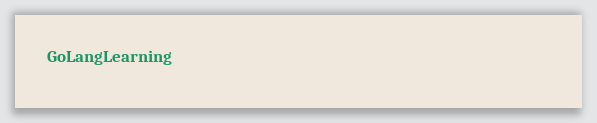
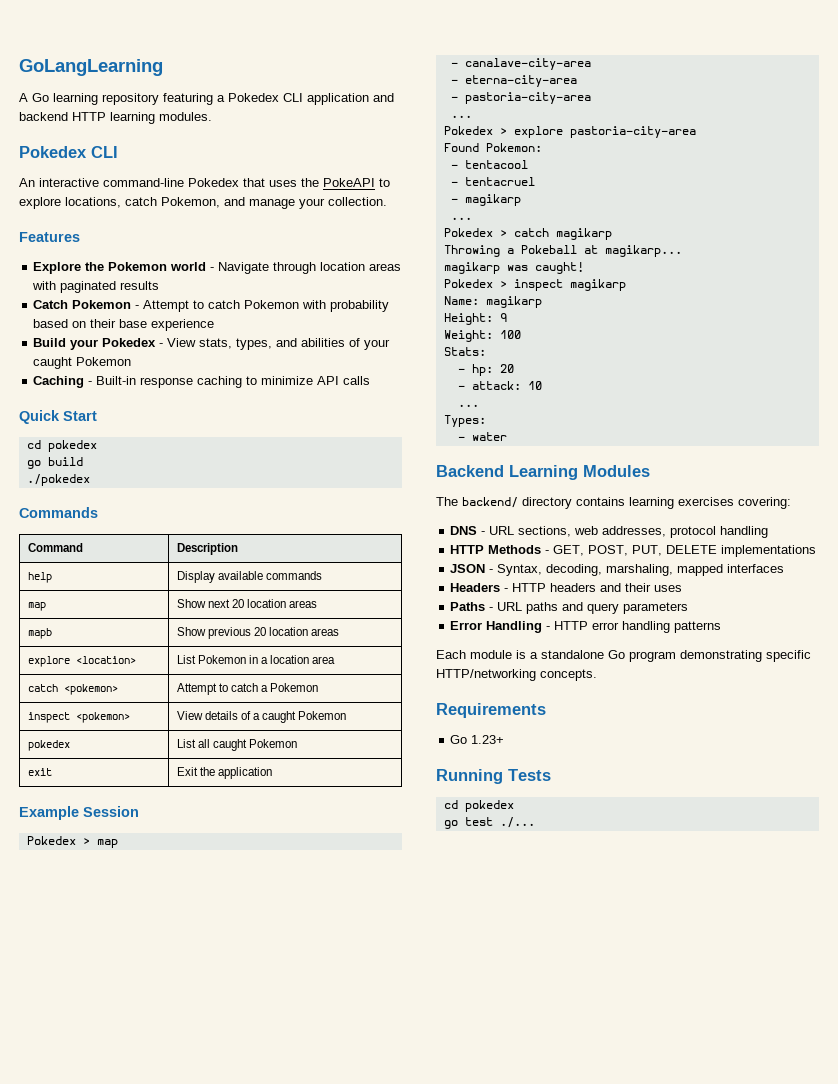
(172, 57) none -> [19,93,394,105] [19,112,212,124] [19,146,118,158] [19,178,390,187] [19,197,387,209] [19,232,80,242] [33,262,402,274] [32,281,160,293] [33,300,390,312] [33,319,215,331] [33,338,391,350] [33,357,132,369] [33,376,371,388] [19,410,97,424] [26,440,97,452] [26,457,83,469] [26,474,90,486] [19,507,98,518] [27,543,83,552] [176,543,238,555] [27,572,52,583] [176,571,322,583] [27,602,46,611] [176,599,318,608] [27,628,52,639] [176,627,340,639] [27,656,136,667] [176,655,336,664] [27,684,118,695] [176,683,319,695] [27,712,130,723] [176,711,347,723] [27,740,70,751] [176,739,298,751] [27,768,52,776] [176,767,272,779] [19,806,139,820] [26,836,118,848] [450,58,591,70] [450,75,577,87] [450,92,591,104] [450,115,472,118] [443,126,696,138] [443,143,542,152] [450,160,528,169] [450,177,535,186] [450,194,521,206] [450,217,472,220] [443,228,612,240] [443,245,682,257] [443,262,584,274] [443,279,626,291] [443,296,542,308] [443,313,507,325] [443,330,521,342] [443,347,486,356] [457,364,514,376] [457,381,542,390] [457,404,479,407] [443,415,486,427] [457,432,507,441] [436,465,650,480] [436,497,791,509] [450,526,769,538] [450,545,817,557] [450,564,785,576] [450,583,683,592] [450,602,689,614] [450,621,722,633] [436,650,811,662] [436,669,597,681] [436,703,546,718] [450,735,505,744] [436,769,551,784] [443,800,514,812] [443,817,535,829] // A Go learning repository featuring a Pokedex CLI application and backend HTTP learning modules. // Pokedex CLI // An interactive command-line Pokedex that uses the PokeAPI to explore locations, catch Pokemon, and manage your collection. // Features // Explore the Pokemon world - Navigate through location areas with paginated results // Catch Pokemon - Attempt to catch Pokemon with probability based on their base experience // Build your Pokedex - View stats, types, and abilities of your caught Pokemon // Caching - Built-in response caching to minimize API calls // Quick Start // cd pokedex // go build // ./pokedex // Commands // Command | Description // help | Display available commands // map | Show next 20 location areas // mapb | Show previous 20 location areas // explore <location> | List Pokemon in a location area // catch <pokemon> | Attempt to catch a Pokemon // inspect <pokemon> | View details of a caught Pokemon // pokedex | List all caught Pokemon // exit | Exit the application // Example Session // Pokedex > map // - canalave-city-area // - eterna-city-area // - pastoria-city-area // ... // Pokedex > explore pastoria-city-area // Found Pokemon: // - tentacool // - tentacruel // - magikarp // ... // Pokedex > catch magikarp // Throwing a Pokeball at magikarp... // magikarp was caught! // Pokedex > inspect magikarp // Name: magikarp // Height: 9 // Weight: 100 // Stats: // - hp: 20 // - attack: 10 // ... // Types: // - water // Backend Learning Modules // The backend/ directory contains learning exercises covering: // DNS - URL sections, web addresses, protocol handling // HTTP Methods - GET, POST, PUT, DELETE implementations // JSON - Syntax, decoding, marshaling, mapped interfaces // Headers - HTTP headers and their uses // Paths - URL paths and query parameters // Error Handling - HTTP error handling patterns // Each module is a standalone Go program demonstrating specific HTTP/networking concepts. // Requirements // Go 1.23+ // Running Tests // cd pokedex // go test ./...

